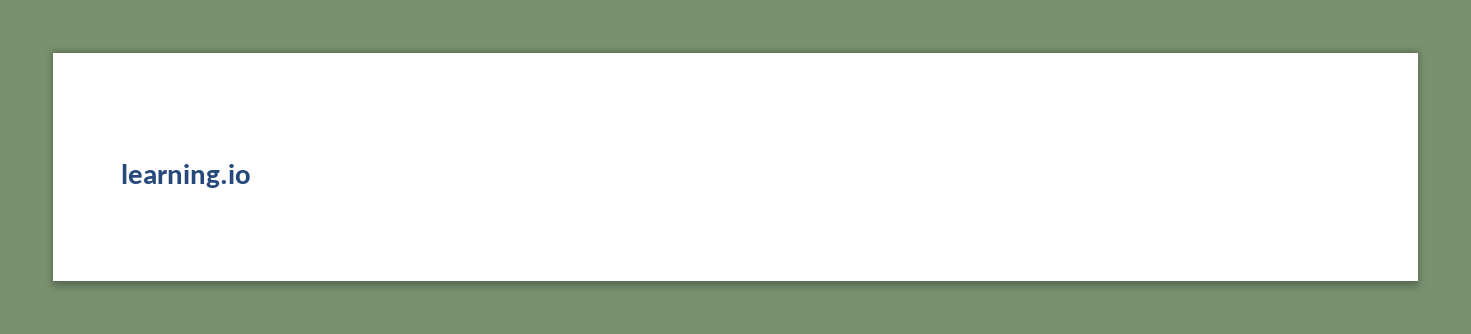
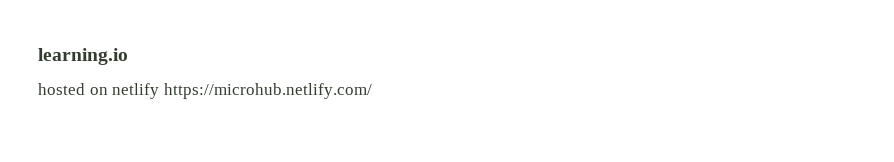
(251, 176) none -> [38,83,372,99] // hosted on netlify https://microhub.netlify.com/

